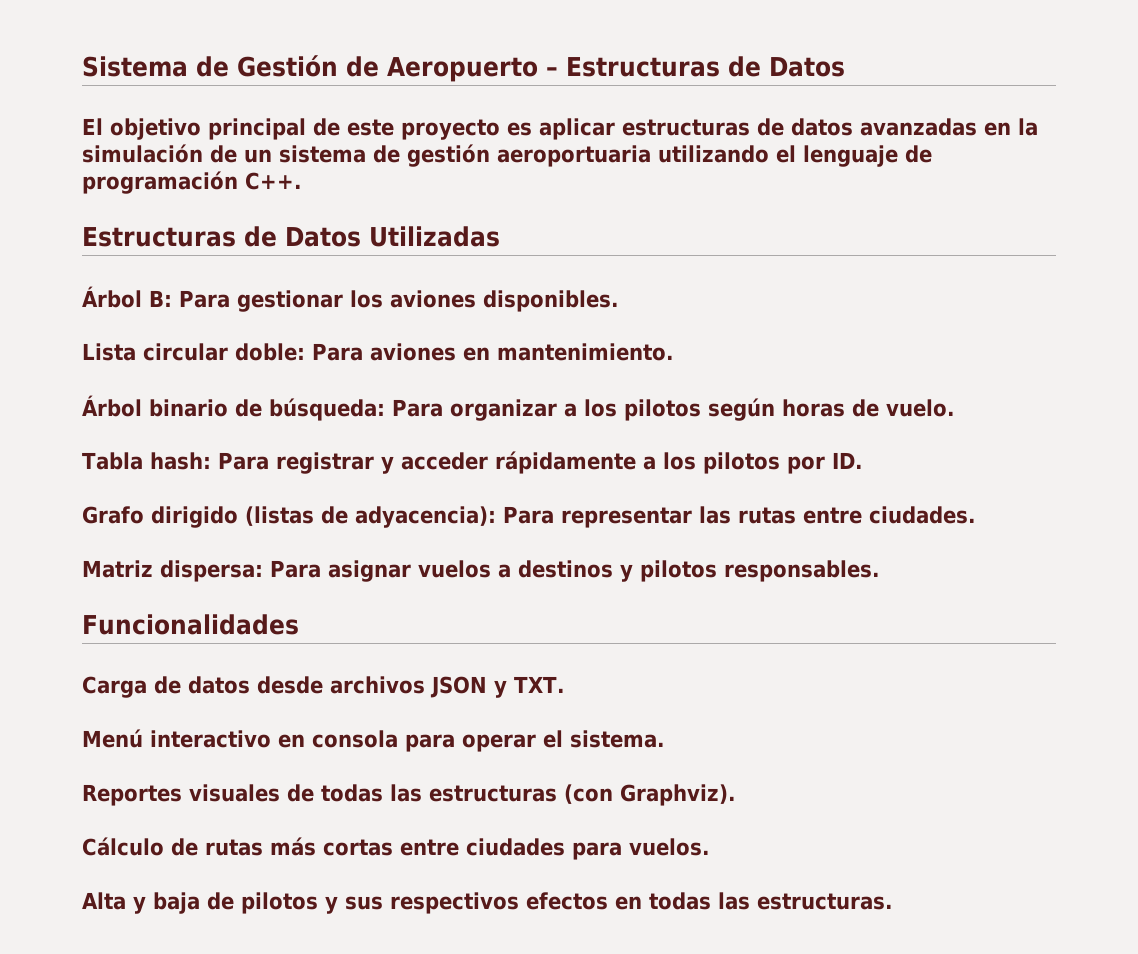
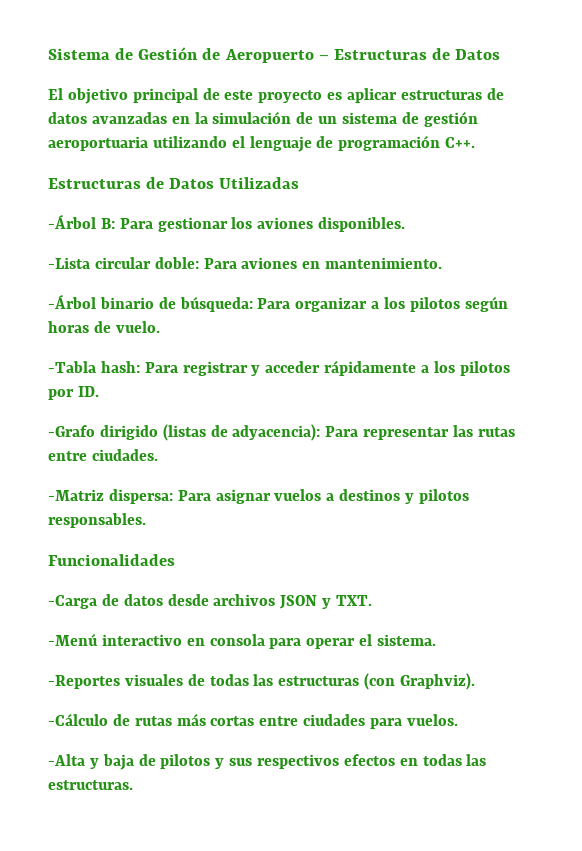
[82,286,142,308] Árbol -> [48,214,96,229] -Árbol
[82,343,136,361] Lista -> [48,257,90,269] -Lista
[82,395,142,417] Árbol -> [48,294,96,309] -Árbol
[82,452,143,470] Tabla -> [48,361,96,373] -Tabla
[82,506,144,524] Grafo -> [48,425,95,437] -Grafo
[82,560,153,578] Matriz -> [48,489,104,501] -Matriz
[82,676,147,698] Carga -> [48,595,97,609] -Carga
[82,729,143,748] Menú -> [48,633,98,646] -Menú
[82,784,182,806] Reportes -> [48,675,120,689] -Reportes
[82,837,164,856] Cálculo -> [48,713,108,726] -Cálculo
[82,892,126,910] Alta -> [48,754,85,766] -Alta

